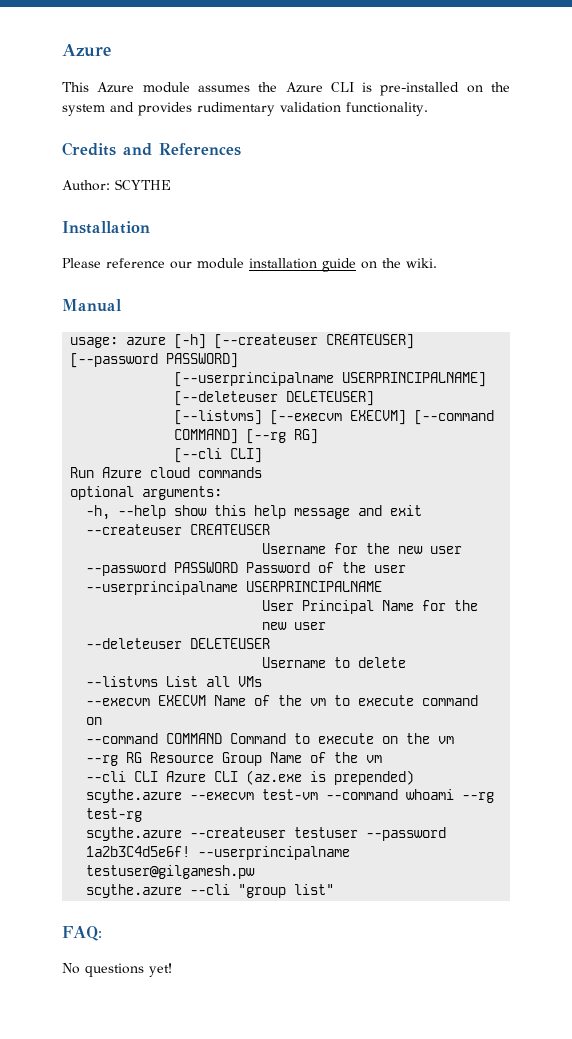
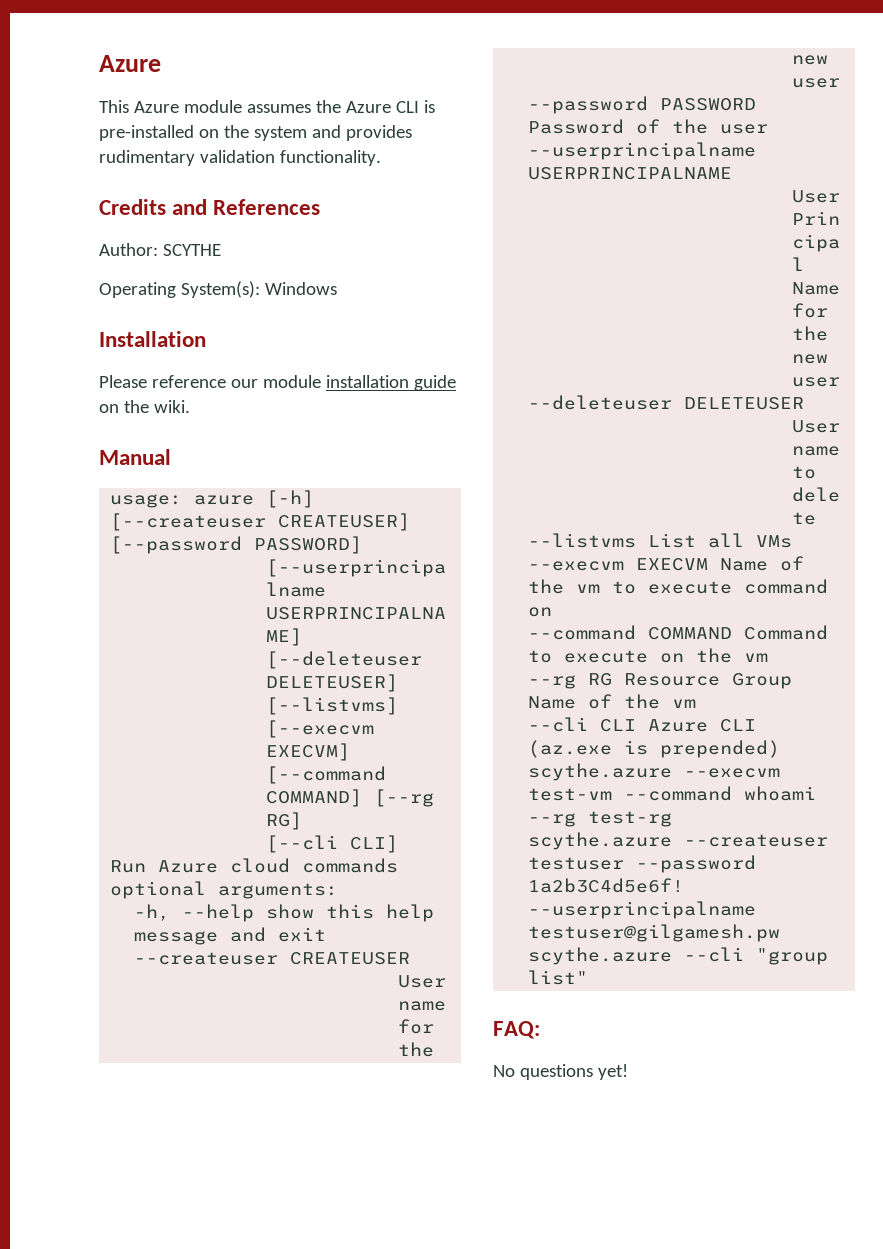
(171, 184) none -> [99,281,337,298] // Operating System(s): Windows

